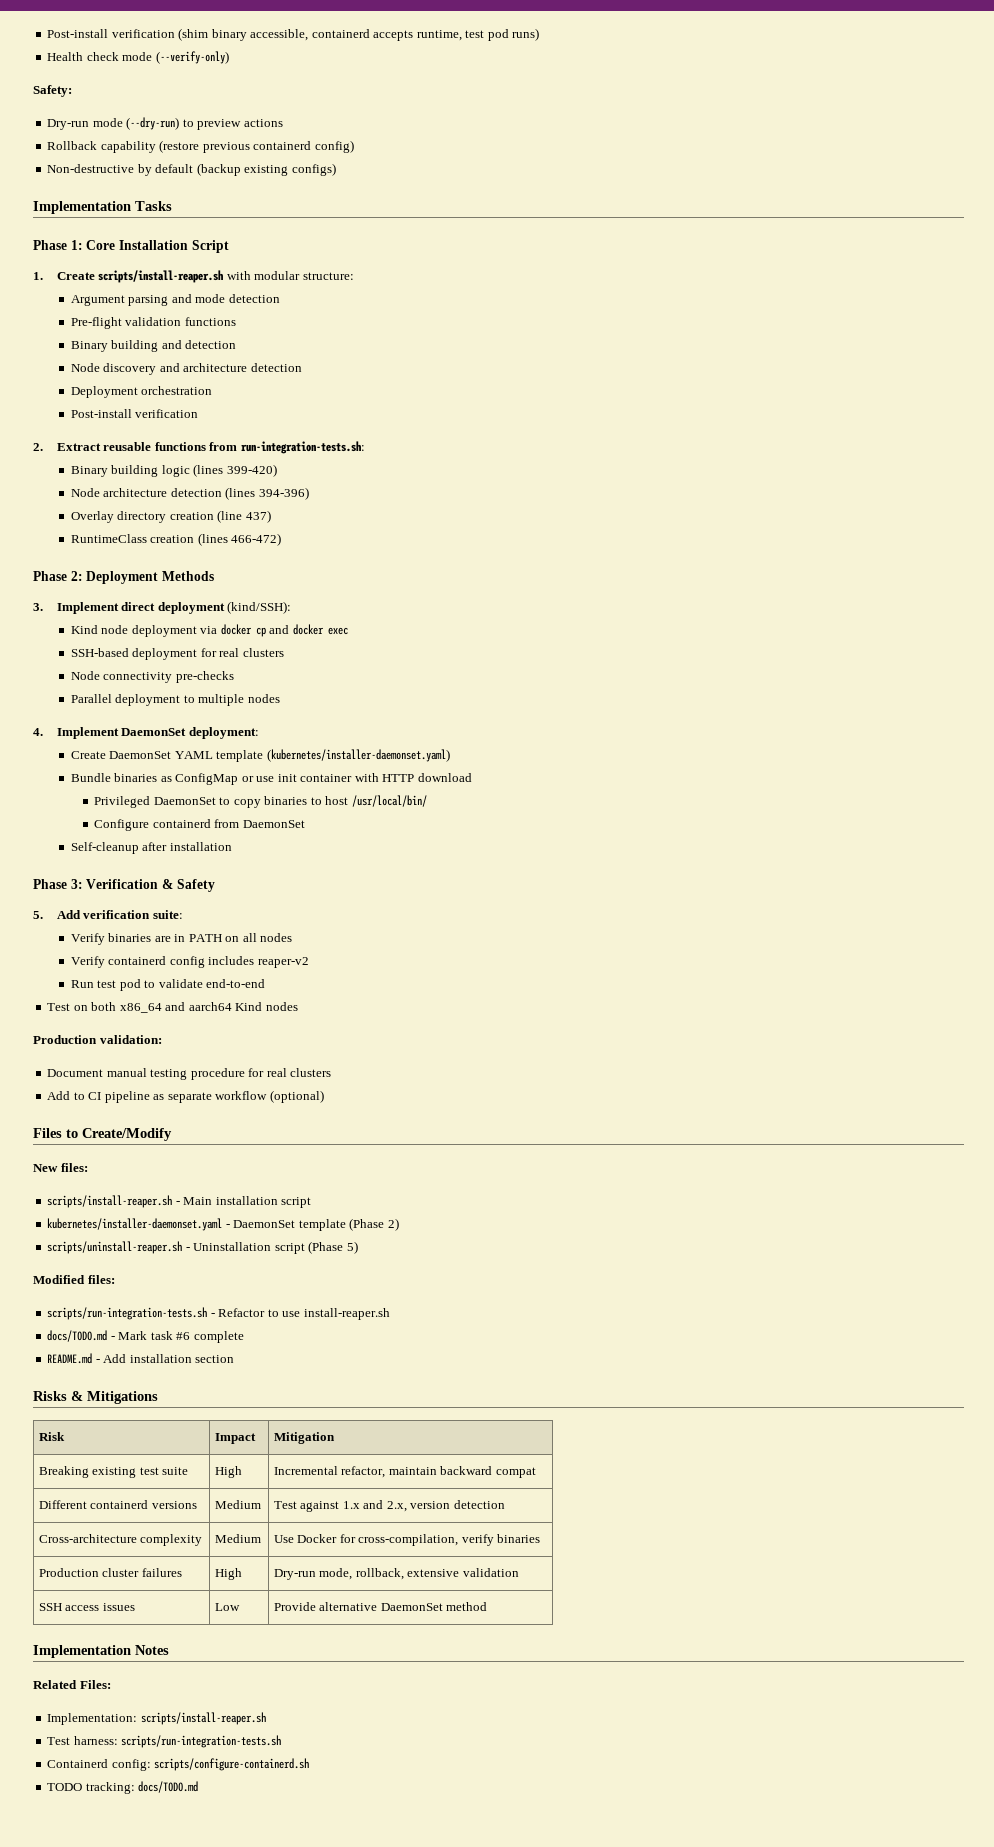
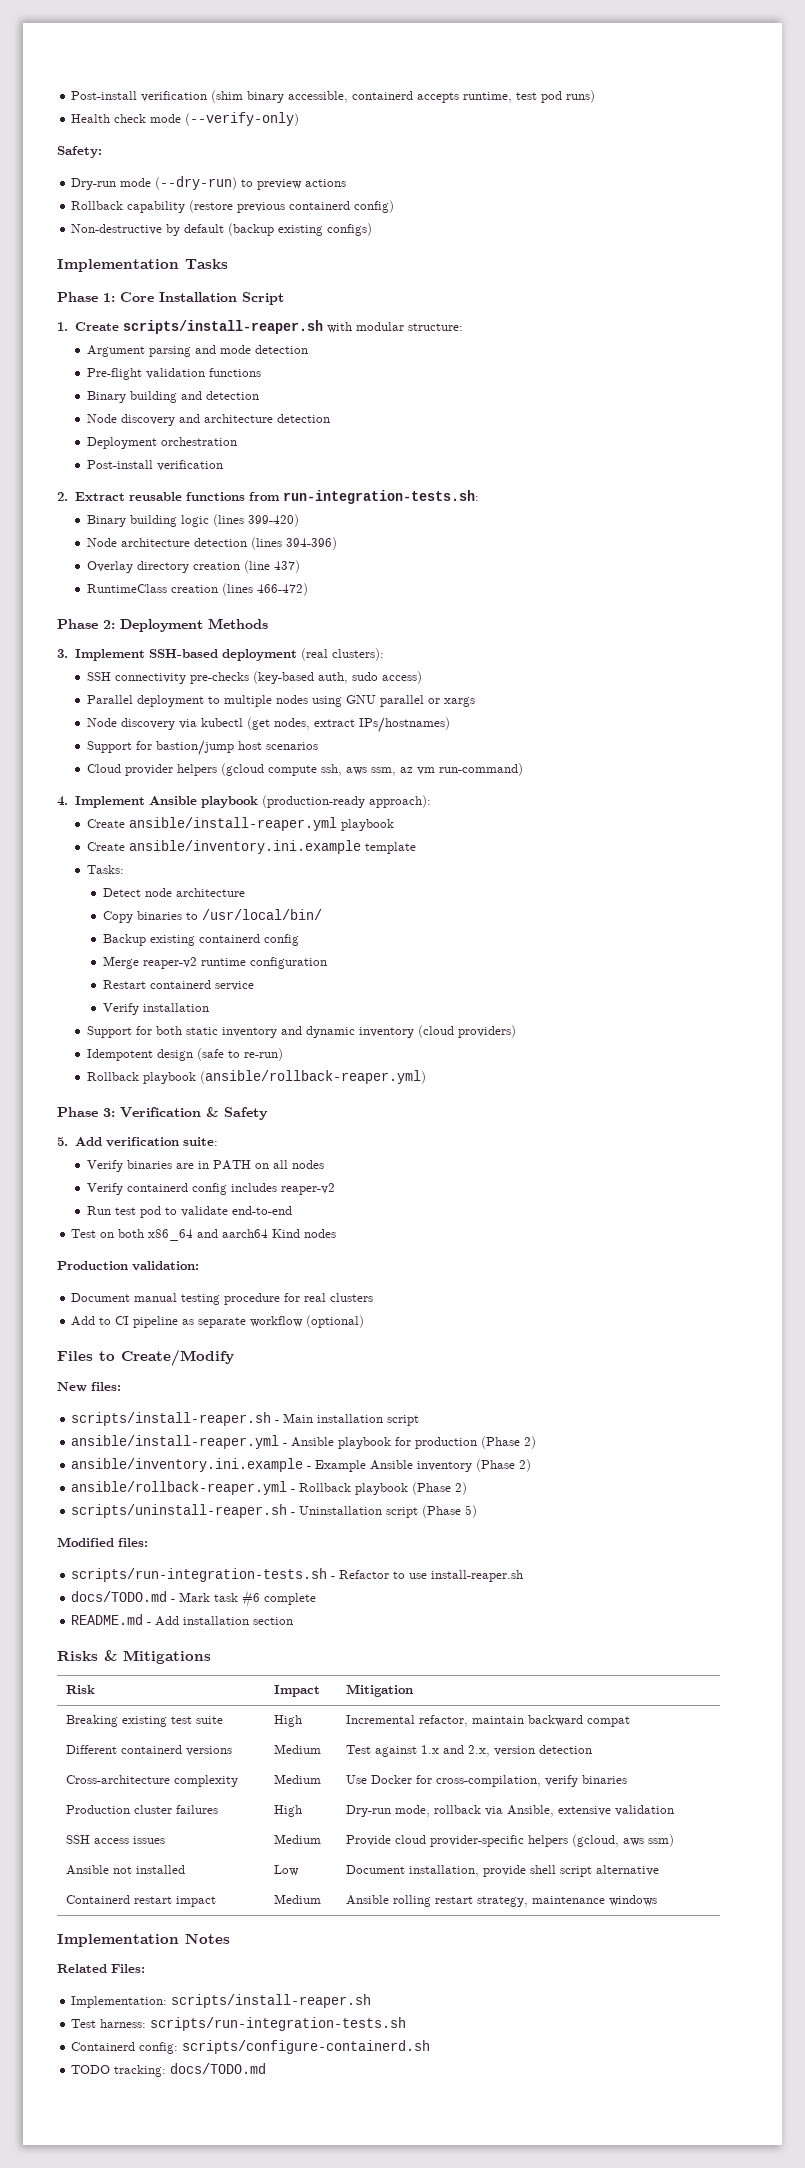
[121,601,292,614] [70,624,348,637] [70,648,284,660] [70,671,234,683] direct deployment (kind/SSH): // Kind node deployment via docker cp and docker exec // SSH-based deployment for real clusters // Node connectivity pre-checks -> [148,648,384,661] [86,671,422,684] SSH-based deployment (real clusters): // SSH connectivity pre-checks (key-based auth, sudo access)
[33,727,259,739] [70,749,450,762] [70,773,472,785] [94,796,261,808] // 4. Implement DaemonSet deployment: // Create DaemonSet YAML template (kubernetes/installer-daemonset.yaml) // Bundle binaries as ConfigMap or use init container with HTTP download // Privileged DaemonSet to copy -> [311,695,475,707] [86,717,450,733] [86,740,318,756] [86,763,523,776] [57,795,431,808] [86,817,394,831] [86,840,416,854] [86,865,124,874] [102,888,245,897] [102,911,133,923] using GNU parallel or xargs // Node discovery via kubectl (get nodes, extract IPs/hostnames) // Support for bastion/jump host scenarios // Cloud provider helpers (gcloud compute ssh, aws ssm, az vm run-command) // 4. Implement Ansible playbook (production-ready approach): // Create ansible/install-reaper.yml playbook // Create ansible/inventory.ini.example template // Tasks: // Detect node architecture // Copy
[325,796,349,805] host -> (198, 916) none
[94,819,305,831] [70,842,232,854] Configure containerd from DaemonSet // Self-cleanup after installation -> [102,934,299,946] [102,956,327,969] [102,980,254,991] [102,1003,209,1015] [86,1025,516,1038] [86,1048,283,1061] [86,1070,426,1084] Backup existing containerd config // Merge reaper-v2 runtime configuration // Restart containerd service // Verify installation // Support for both static inventory and dynamic inventory (cloud providers) // Idempotent design (safe to re-run) // Rollback playbook (ansible/rollback-reaper.yml)
[47,1218,346,1231] kubernetes/installer-daemonset.yaml - DaemonSet template -> [71,1435,537,1449] [71,1458,532,1472] [71,1481,409,1495] ansible/install-reaper.yml - Ansible playbook for production (Phase 2) // ansible/inventory.ini.example - Example Ansible inventory (Phase 2) // ansible/rollback-reaper.yml - Rollback playbook
[355,1568,404,1580] rollback, -> [434,1805,555,1817] rollback via Ansible,
[214,1603,240,1611] [273,1602,488,1611] Low | Provide alternative DaemonSet method -> [274,1834,322,1844] [346,1834,675,1847] [66,1865,186,1875] [274,1865,300,1876] [346,1865,660,1877] [66,1895,217,1907] [274,1894,322,1904] [346,1895,658,1907] Medium | Provide cloud provider-specific helpers (gcloud, aws ssm) // Ansible not installed | Low | Document installation, provide shell script alternative // Containerd restart impact | Medium | Ansible rolling restart strategy, maintenance windows

